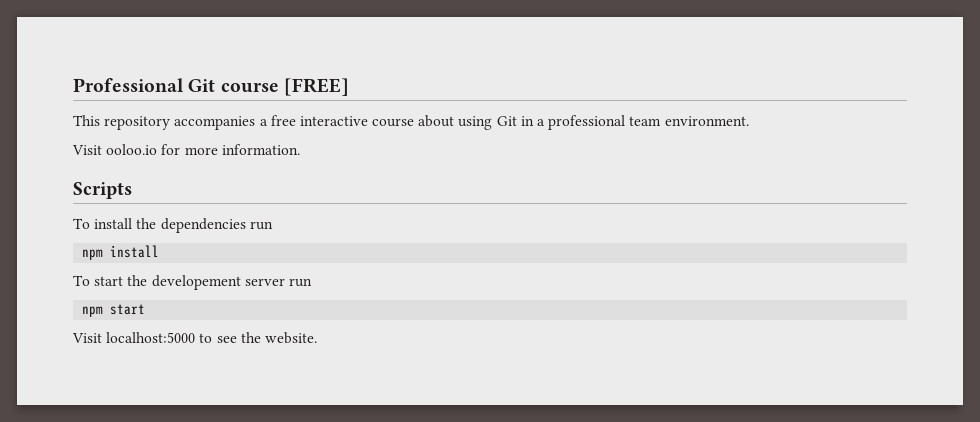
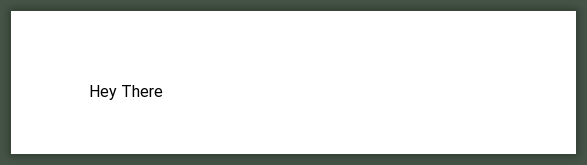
[73,78,349,96] [73,115,749,130] [72,144,300,155] [73,182,132,199] [73,218,273,233] [82,245,160,260] [73,275,312,290] [82,304,146,317] [72,332,317,344] Professional Git course [FREE] // This repository accompanies a free interactive course about using Git in a professional team environment. // Visit ooloo.io for more information. // Scripts // To install the dependencies run // npm install // To start the developement server run // npm start // Visit localhost:5000 to see the website. -> [89,85,164,100] Hey There

